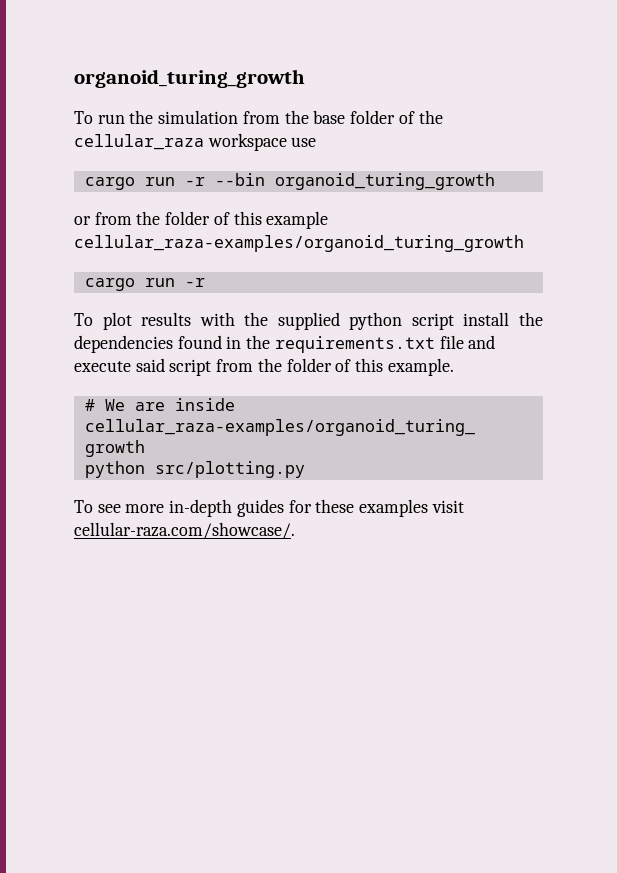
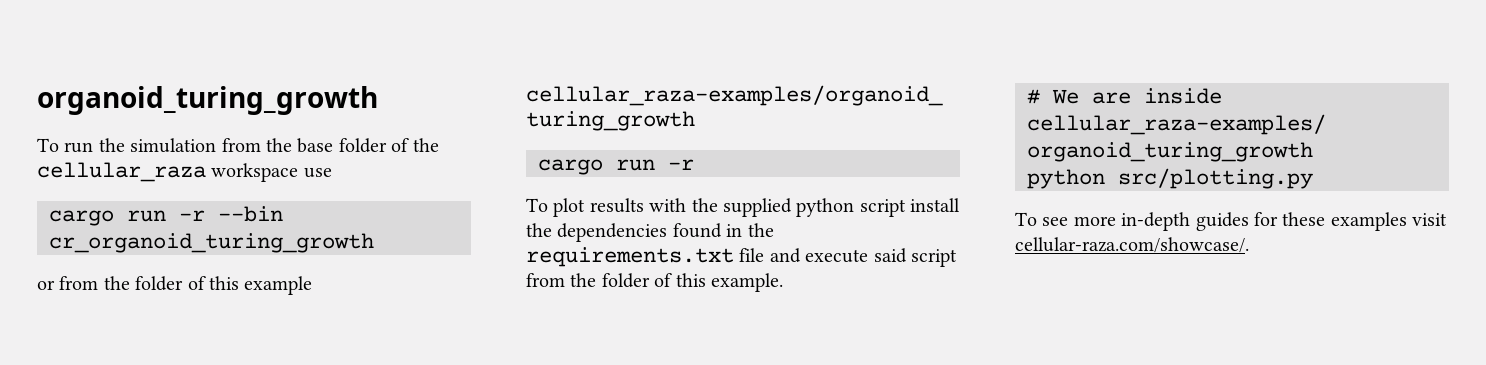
[274,173,495,190] organoid_turing_growth -> [49,233,374,253] cr_organoid_turing_growth

